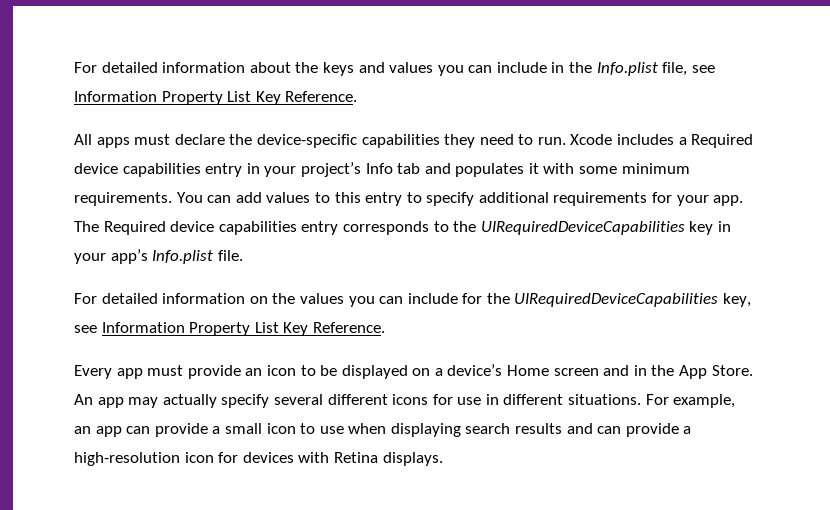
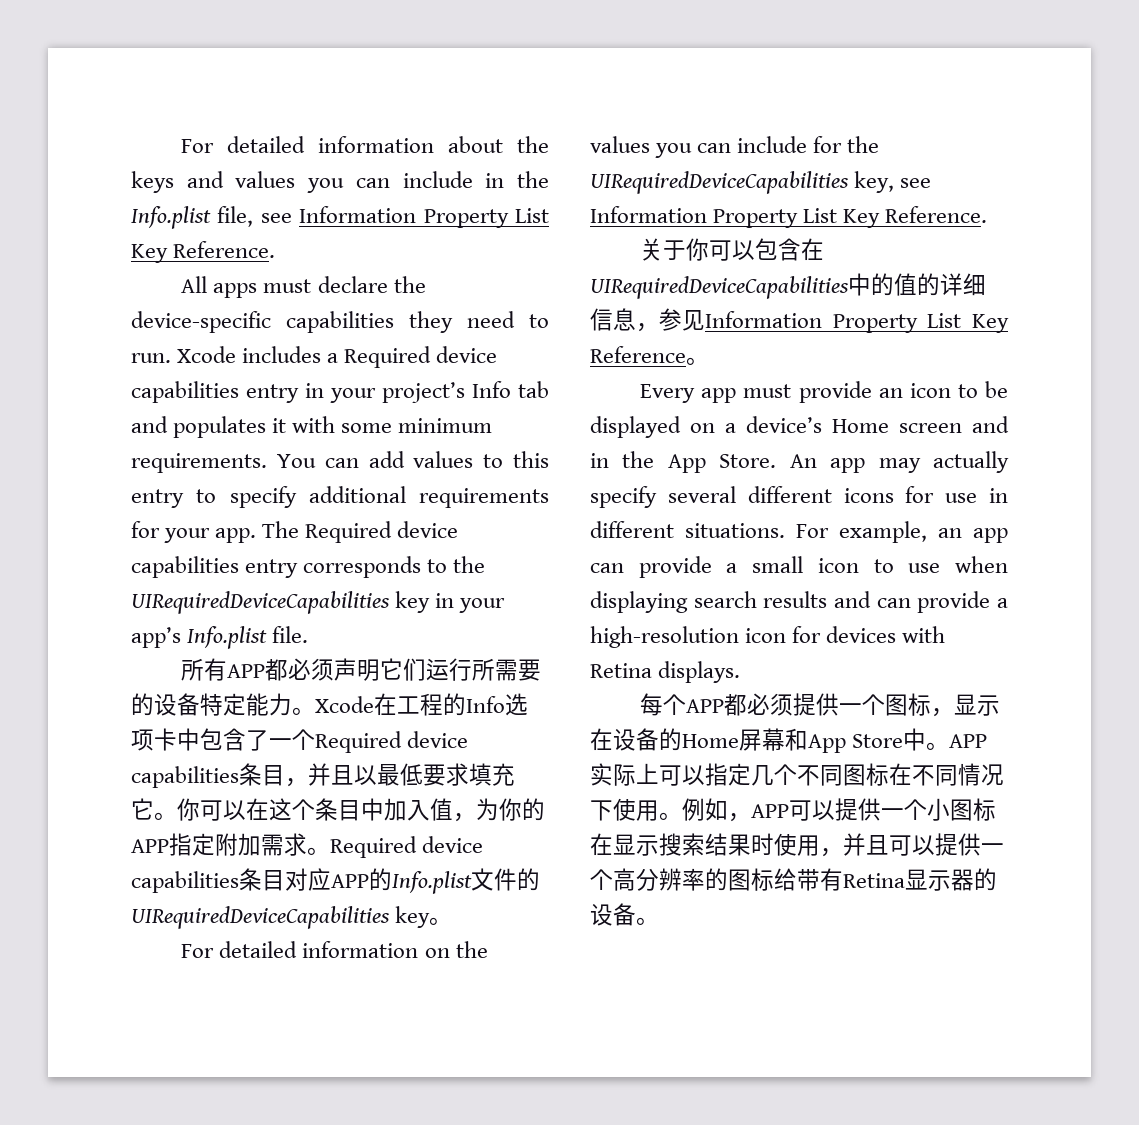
(243, 255) none -> [181,658,542,681] [131,693,528,716] [131,728,469,753] [131,763,515,788] [131,798,545,822] [131,833,484,858] [131,868,540,894] [131,906,453,929] // 所有APP都必须声明它们运行所需要的设备特定能力。Xcode在工程的Info选项卡中包含了一个Required device capabilities条目，并且以最低要求填充它。你可以在这个条目中加入值，为你的APP指定附加需求。Required device capabilities条目对应APP的Info.plist文件的UIRequiredDeviceCapabilities key。
(385, 327) none -> [640,238,825,261] [590,273,986,299] [590,308,1009,333] [590,346,709,365] // 关于你可以包含在UIRequiredDeviceCapabilities中的值的详细信息，参见Information Property List Key Reference。
(443, 459) none -> [640,693,1001,717] [590,728,988,753] [590,763,1004,786] [590,798,996,822] [590,833,1004,857] [590,868,997,891] [590,903,659,926] // 每个APP都必须提供一个图标，显示在设备的Home屏幕和App Store中。APP实际上可以指定几个不同图标在不同情况下使用。例如，APP可以提供一个小图标在显示搜索结果时使用，并且可以提供一个高分辨率的图标给带有Retina显示器的设备。

